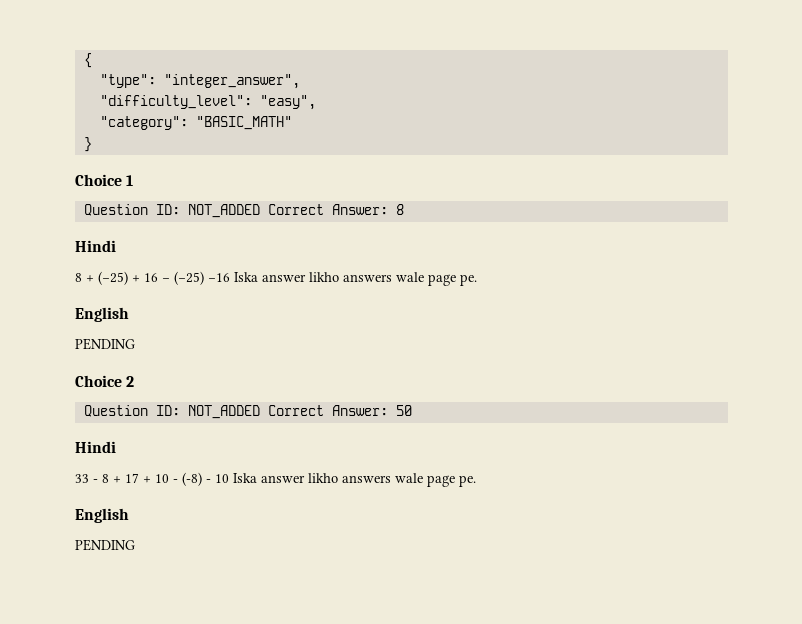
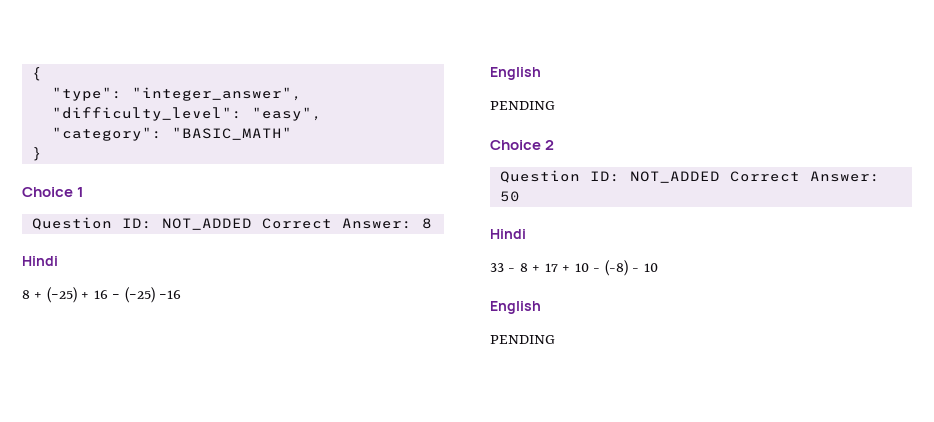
[234,272,477,286] Iska answer likho answers wale page pe. -> (182, 294) none
[233,473,476,487] Iska answer likho answers wale page pe. -> (658, 267) none

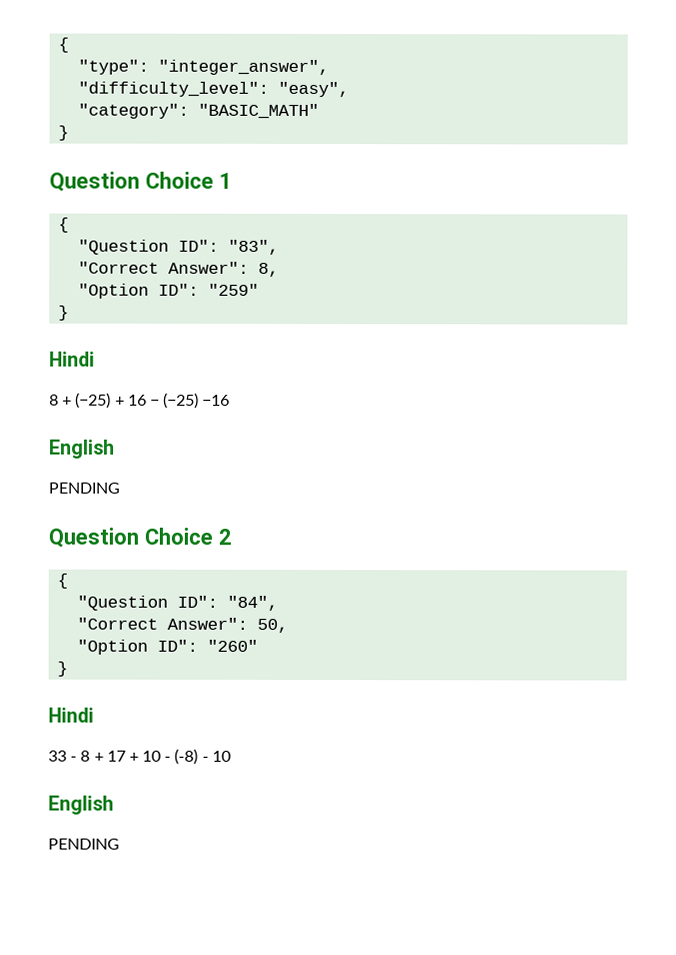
(42, 154) none -> [49,171,140,192] Question
[31,217,432,230] Question ID: NOT_ADDED Correct Answer: 8 -> [58,217,70,233] [78,239,280,255] [78,261,280,277] [78,283,260,299] [58,305,70,321] { // "Question ID": "83", // "Correct Answer": 8, // "Option ID": "259" // }
(555, 105) none -> [48,527,139,548] Question
[499,170,880,183] [499,191,520,202] Question ID: NOT_ADDED Correct Answer: 50 -> [57,573,69,589] [77,595,279,611] [77,617,289,633] [77,639,259,655] [57,661,69,677] { // "Question ID": "84", // "Correct Answer": 50, // "Option ID": "260" // }

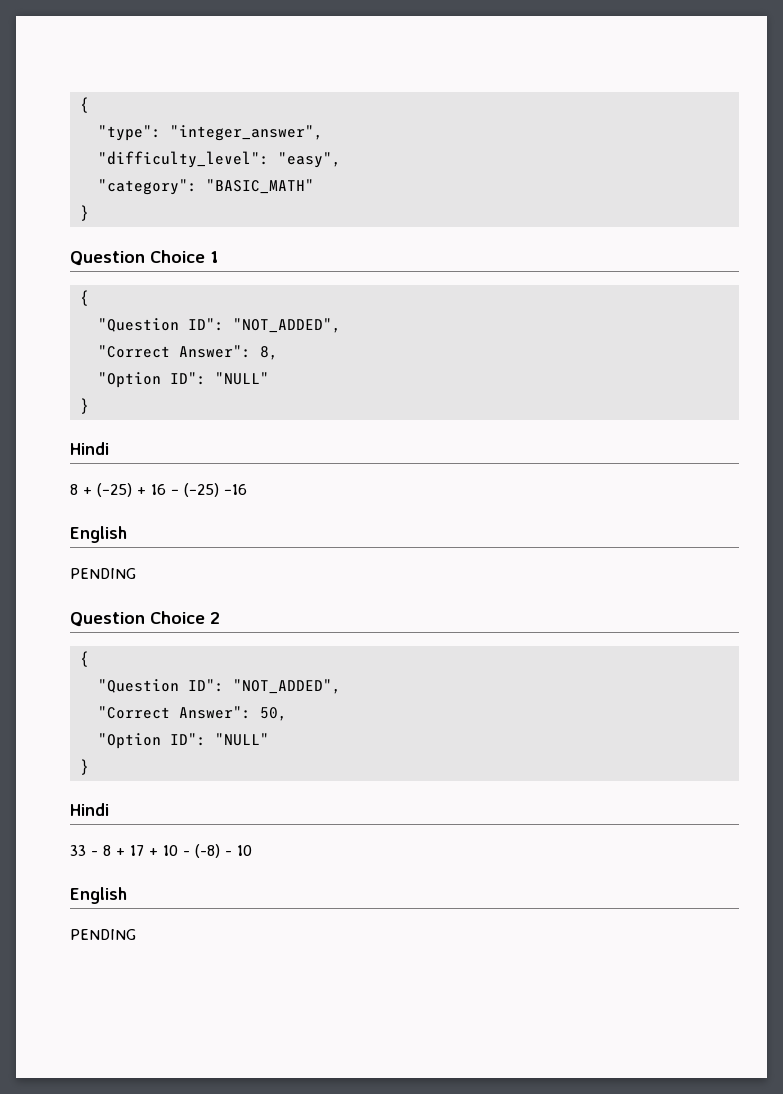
[228,239,280,255] "83", -> [232,318,341,333] "NOT_ADDED",
[208,283,260,296] "259" -> [214,372,269,385] "NULL"
[227,595,279,611] "84", -> [232,679,341,694] "NOT_ADDED",
[207,639,259,652] "260" -> [214,733,269,746] "NULL"

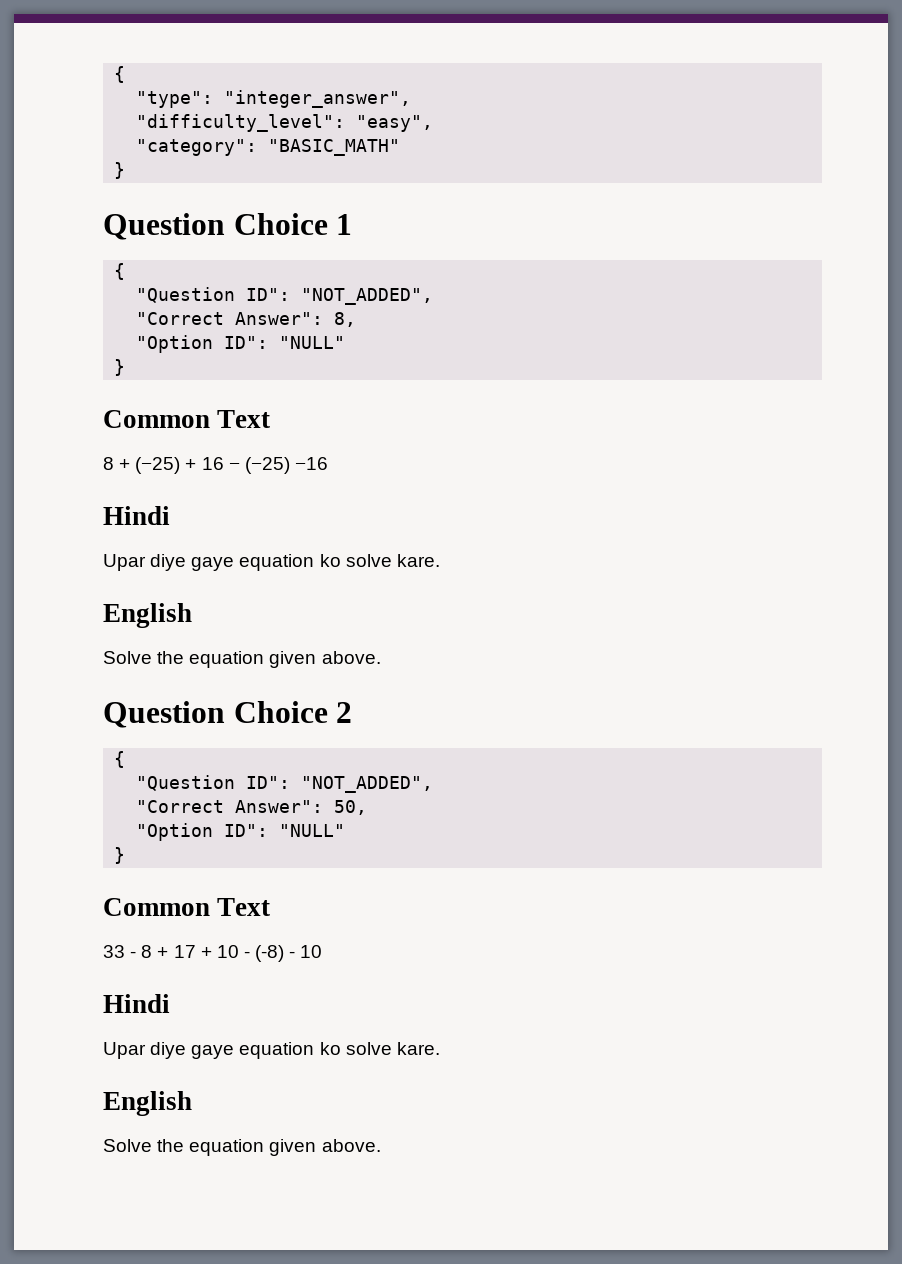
[70,442,109,455] Hindi -> [103,410,271,428] Common Text
[70,526,127,543] [70,568,136,579] English // PENDING -> [103,506,170,525] [103,554,440,571] [103,603,192,628] [103,651,381,668] Hindi // Upar diye gaye equation ko solve kare. // English // Solve the equation given above.
[70,803,109,816] Hindi -> [103,898,271,916] Common Text
[70,887,127,904] [70,929,136,940] English // PENDING -> [103,994,170,1013] [103,1042,440,1059] [103,1091,192,1116] [103,1139,381,1156] Hindi // Upar diye gaye equation ko solve kare. // English // Solve the equation given above.

